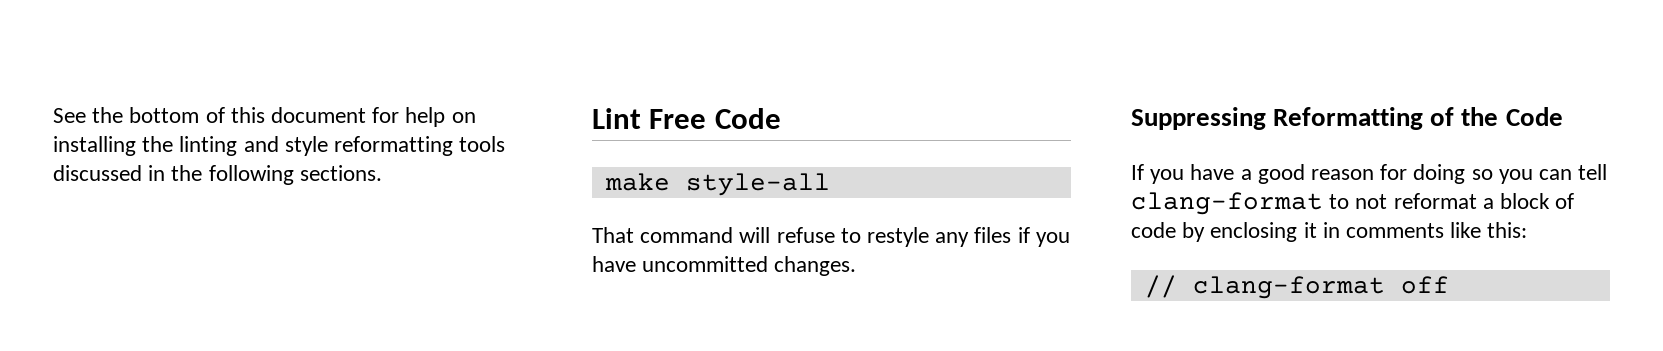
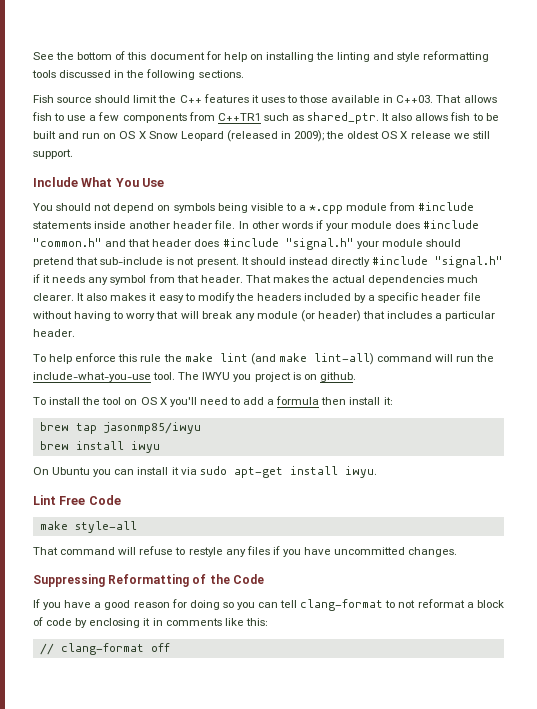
(382, 173) none -> [33,94,497,103] [32,112,499,124] [33,130,490,142] [33,149,73,159] [33,177,165,187] [33,202,475,214] [33,220,480,231] [33,238,461,250] [33,256,504,268] [33,274,479,285] [33,292,481,303] [33,310,496,322] [33,329,75,337] [33,353,495,365] [33,372,356,382] [33,396,393,407] [39,422,201,434] [39,441,160,453] [33,466,377,478] // Fish source should limit the C++ features it uses to those available in C++03. That allows fish to use a few components from C++TR1 such as shared_ptr. It also allows fish to be built and run on OS X Snow Leopard (released in 2009); the oldest OS X release we still support. // Include What You Use // You should not depend on symbols being visible to a *.cpp module from #include statements inside another header file. In other words if your module does #include "common.h" and that header does #include "signal.h" your module should pretend that sub-include is not present. It should instead directly #include "signal.h" if it needs any symbol from that header. That makes the actual dependencies much clearer. It also makes it easy to modify the headers included by a specific header file without having to worry that will break any module (or header) that includes a particular header. // To help enforce this rule the make lint (and make lint-all) command will run the include-what-you-use tool. The IWYU you project is on github. // To install the tool on OS X you'll need to add a formula then install it: // brew tap jasonmp85/iwyu // brew install iwyu // On Ubuntu you can install it via sudo apt-get install iwyu.

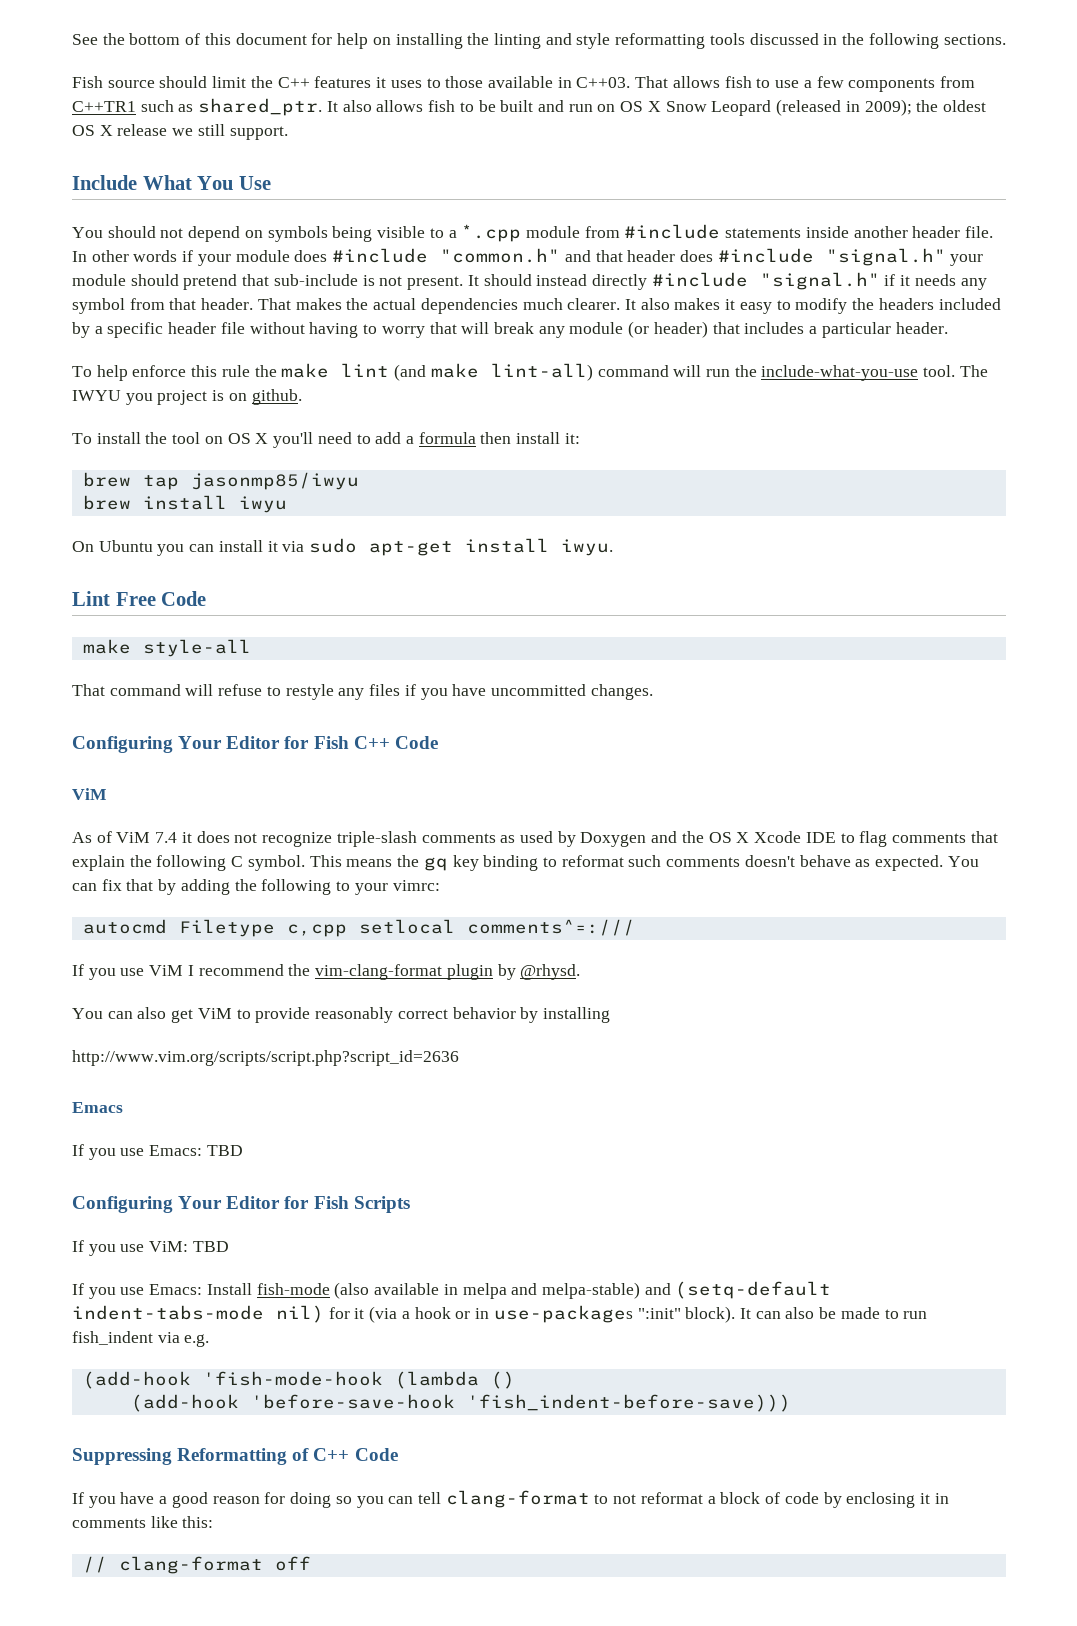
(458, 552) none -> [72,736,438,753] [72,788,107,800] [72,831,998,847] [72,855,979,871] [72,879,440,895] [82,919,635,937] [72,964,581,980] [72,1007,610,1023] [72,1050,459,1066] [72,1102,123,1113] [72,1144,243,1160] [72,1196,410,1213] [72,1240,229,1256] [72,1281,832,1299] [72,1305,928,1323] [72,1331,210,1347] [82,1371,515,1389] [130,1394,791,1412] // Configuring Your Editor for Fish C++ Code // ViM // As of ViM 7.4 it does not recognize triple-slash comments as used by Doxygen and the OS X Xcode IDE to flag comments that explain the following C symbol. This means the gq key binding to reformat such comments doesn't behave as expected. You can fix that by adding the following to your vimrc: // autocmd Filetype c,cpp setlocal comments^=:/// // If you use ViM I recommend the vim-clang-format plugin by @rhysd. // You can also get ViM to provide reasonably correct behavior by installing // http://www.vim.org/scripts/script.php?script_id=2636 // Emacs // If you use Emacs: TBD // Configuring Your Editor for Fish Scripts // If you use ViM: TBD // If you use Emacs: Install fish-mode (also available in melpa and melpa-stable) and (setq-default indent-tabs-mode nil) for it (via a hook or in use-packages ":init" block). It can also be made to run fish_indent via e.g. // (add-hook 'fish-mode-hook (lambda () // (add-hook 'before-save-hook 'fish_indent-before-save)))
[209,574,230,584] the -> [313,1448,350,1461] C++

